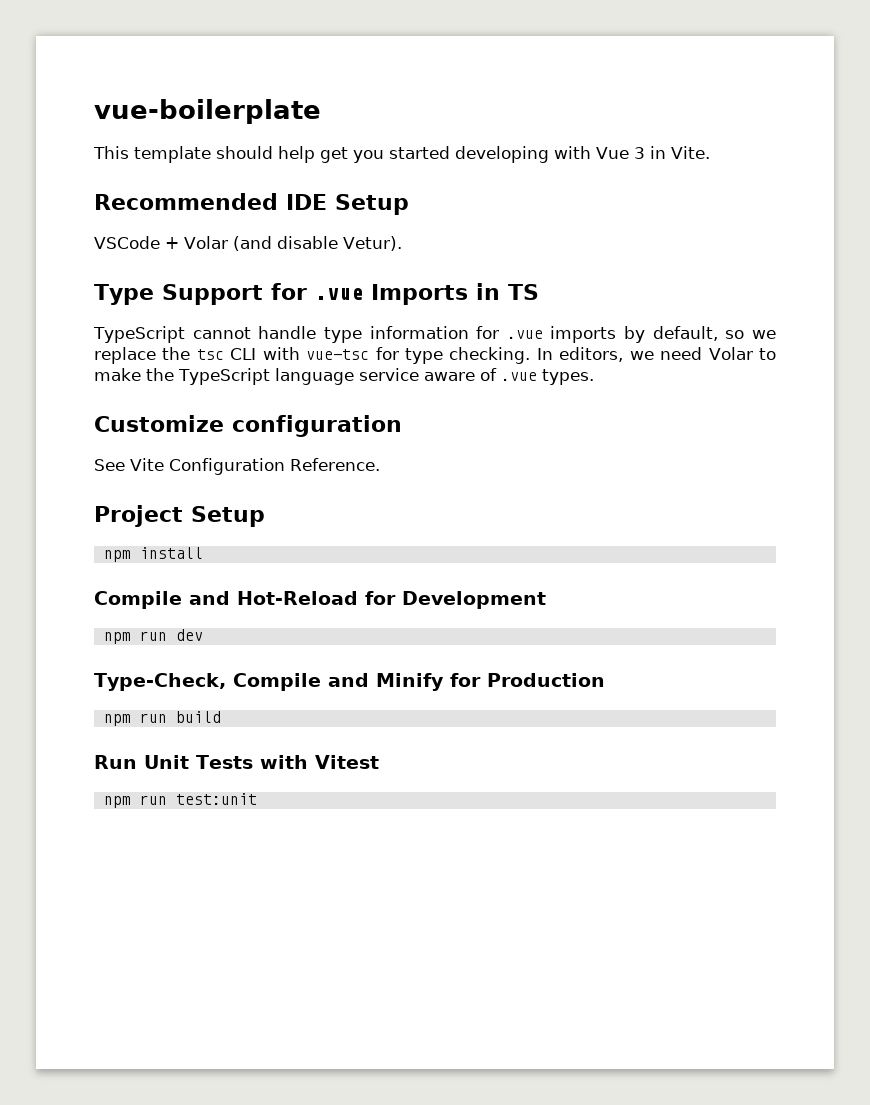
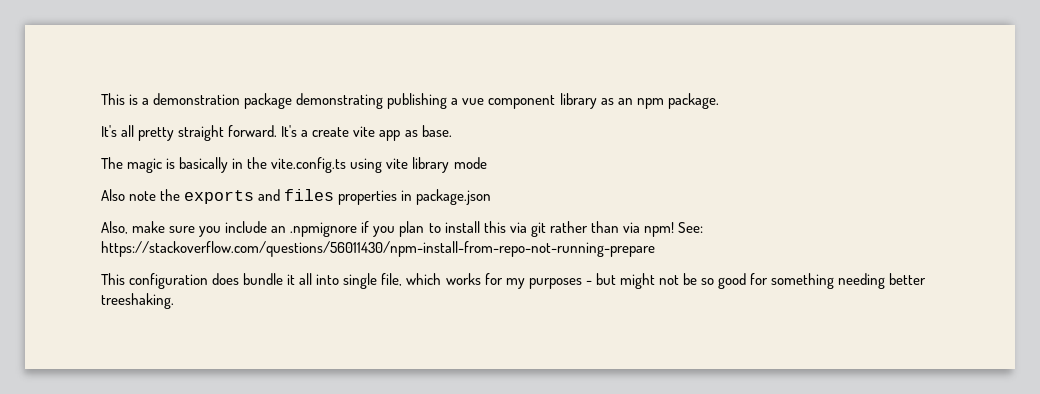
[94,99,321,124] [93,146,710,163] [94,193,409,215] [94,236,402,251] [94,283,539,305] [93,326,776,343] [94,347,776,364] [94,368,594,385] [94,415,402,437] [94,458,380,475] [94,505,265,527] [103,547,203,562] [94,591,546,609] [103,629,203,644] [94,673,605,691] [103,711,221,726] [94,755,379,769] [103,793,257,808] vue-boilerplate // This template should help get you started developing with Vue 3 in Vite. // Recommended IDE Setup // VSCode + Volar (and disable Vetur). // Type Support for .vue Imports in TS // TypeScript cannot handle type information for .vue imports by default, so we replace the tsc CLI with vue-tsc for type checking. In editors, we need Volar to make the TypeScript language service aware of .vue types. // Customize configuration // See Vite Configuration Reference. // Project Setup // npm install // Compile and Hot-Reload for Development // npm run dev // Type-Check, Compile and Minify for Production // npm run build // Run Unit Tests with Vitest // npm run test:unit -> [101,93,719,109] [101,125,452,141] [101,157,487,173] [101,189,492,205] [101,221,703,237] [101,241,655,257] [101,273,927,289] [101,293,174,309] This is a demonstration package demonstrating publishing a vue component library as an npm package. // It's all pretty straight forward. It's a create vite app as base. // The magic is basically in the vite.config.ts using vite library mode // Also note the exports and files properties in package.json // Also, make sure you include an .npmignore if you plan to install this via git rather than via npm! See: https://stackoverflow.com/questions/56011430/npm-install-from-repo-not-running-prepare // This configuration does bundle it all into single file, which works for my purposes - but might not be so good for something needing better treeshaking.

